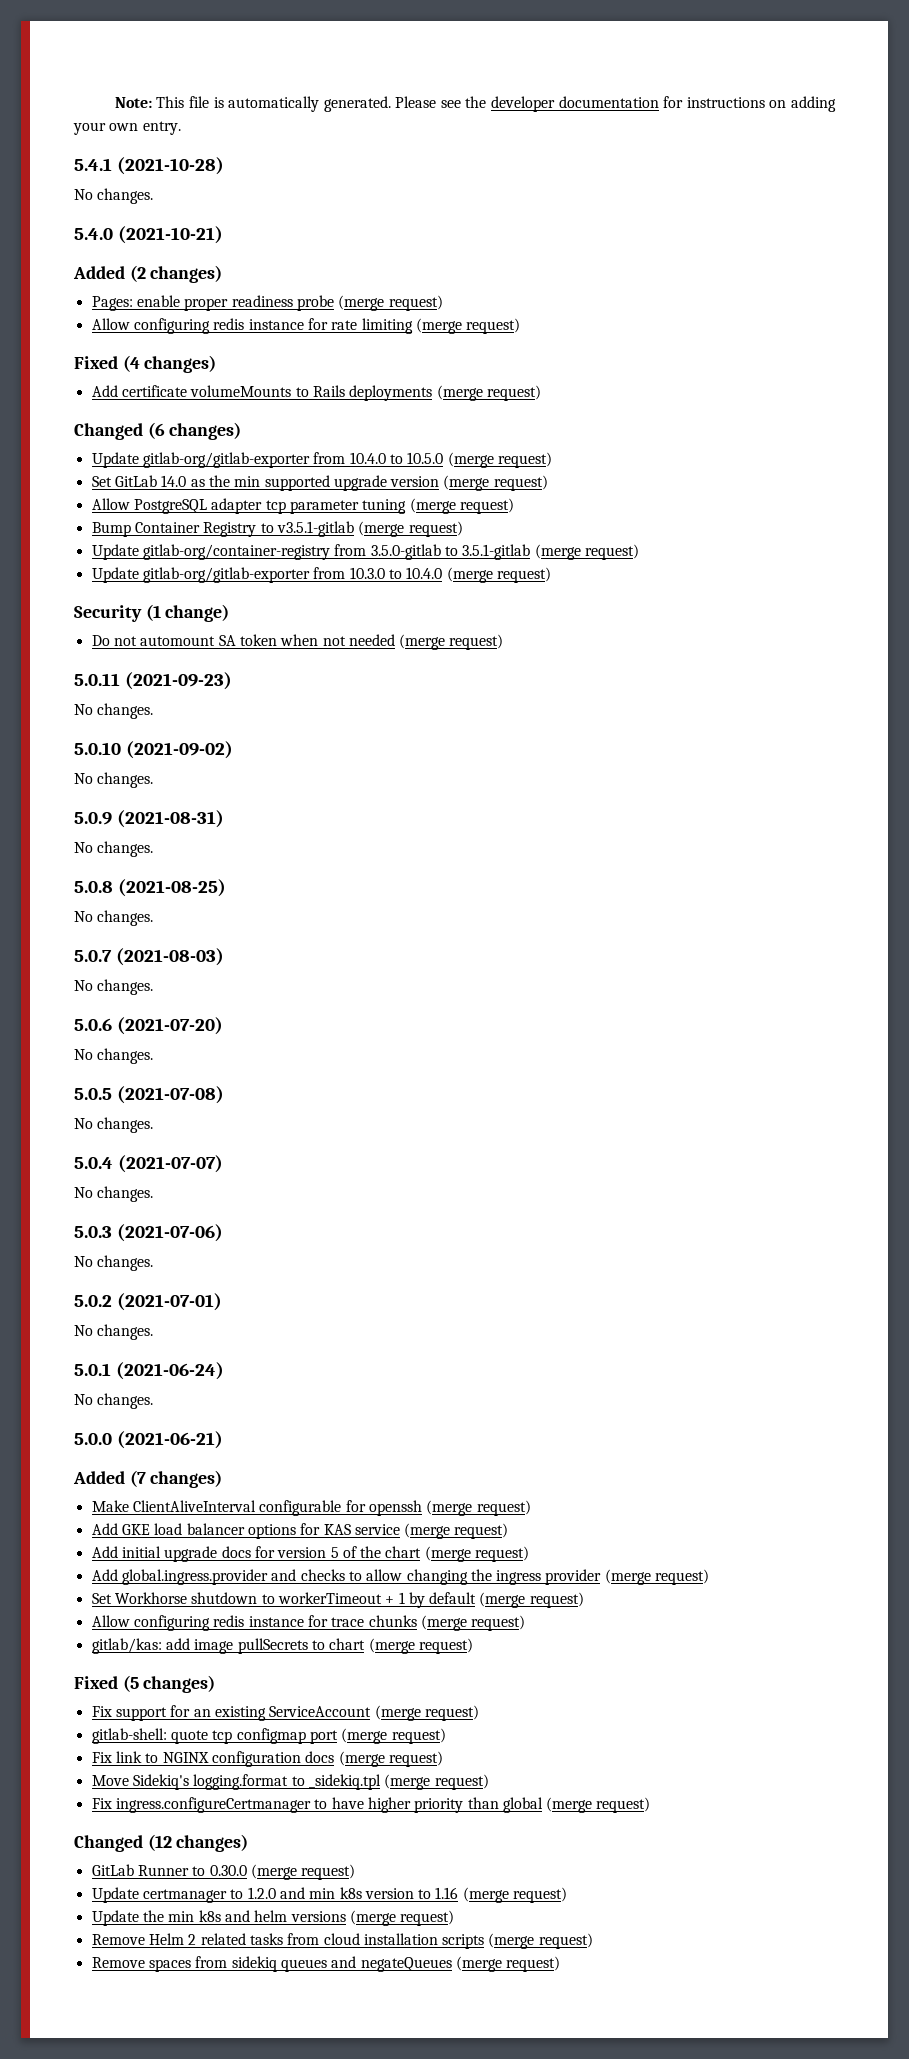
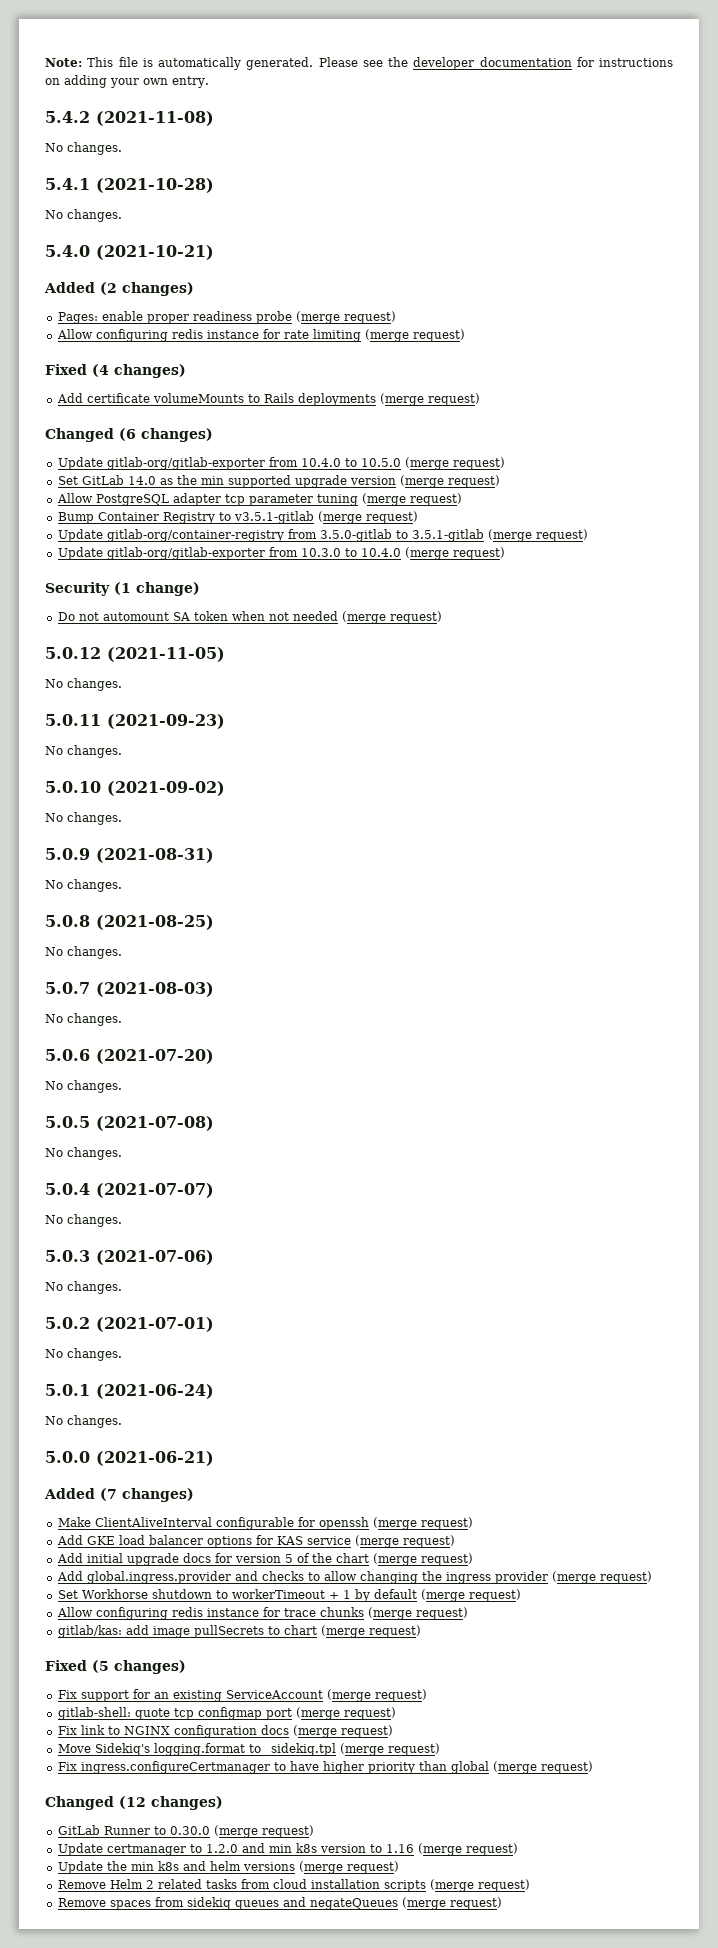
(181, 128) none -> [45,111,214,126] [45,142,122,155] // 5.4.2 (2021-11-08) // No changes.
(504, 642) none -> [45,647,225,662] [45,678,122,691] // 5.0.12 (2021-11-05) // No changes.

